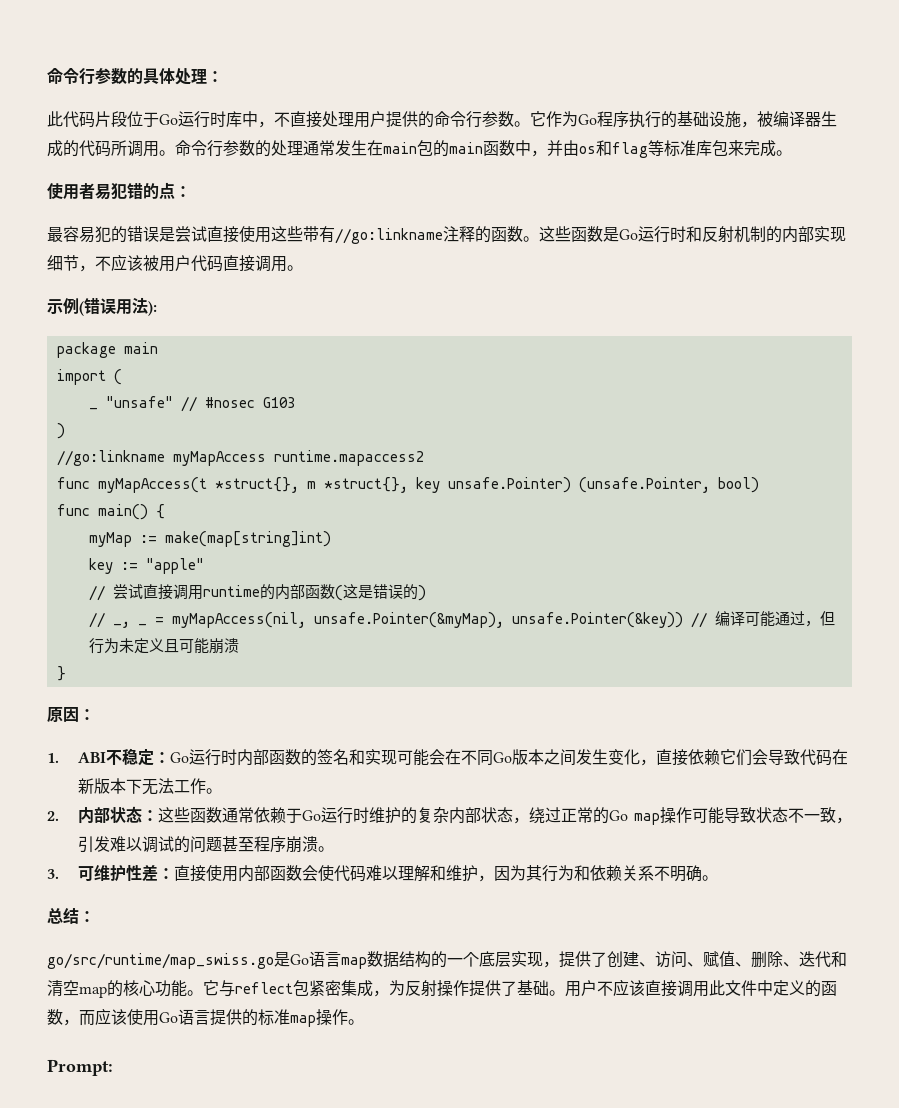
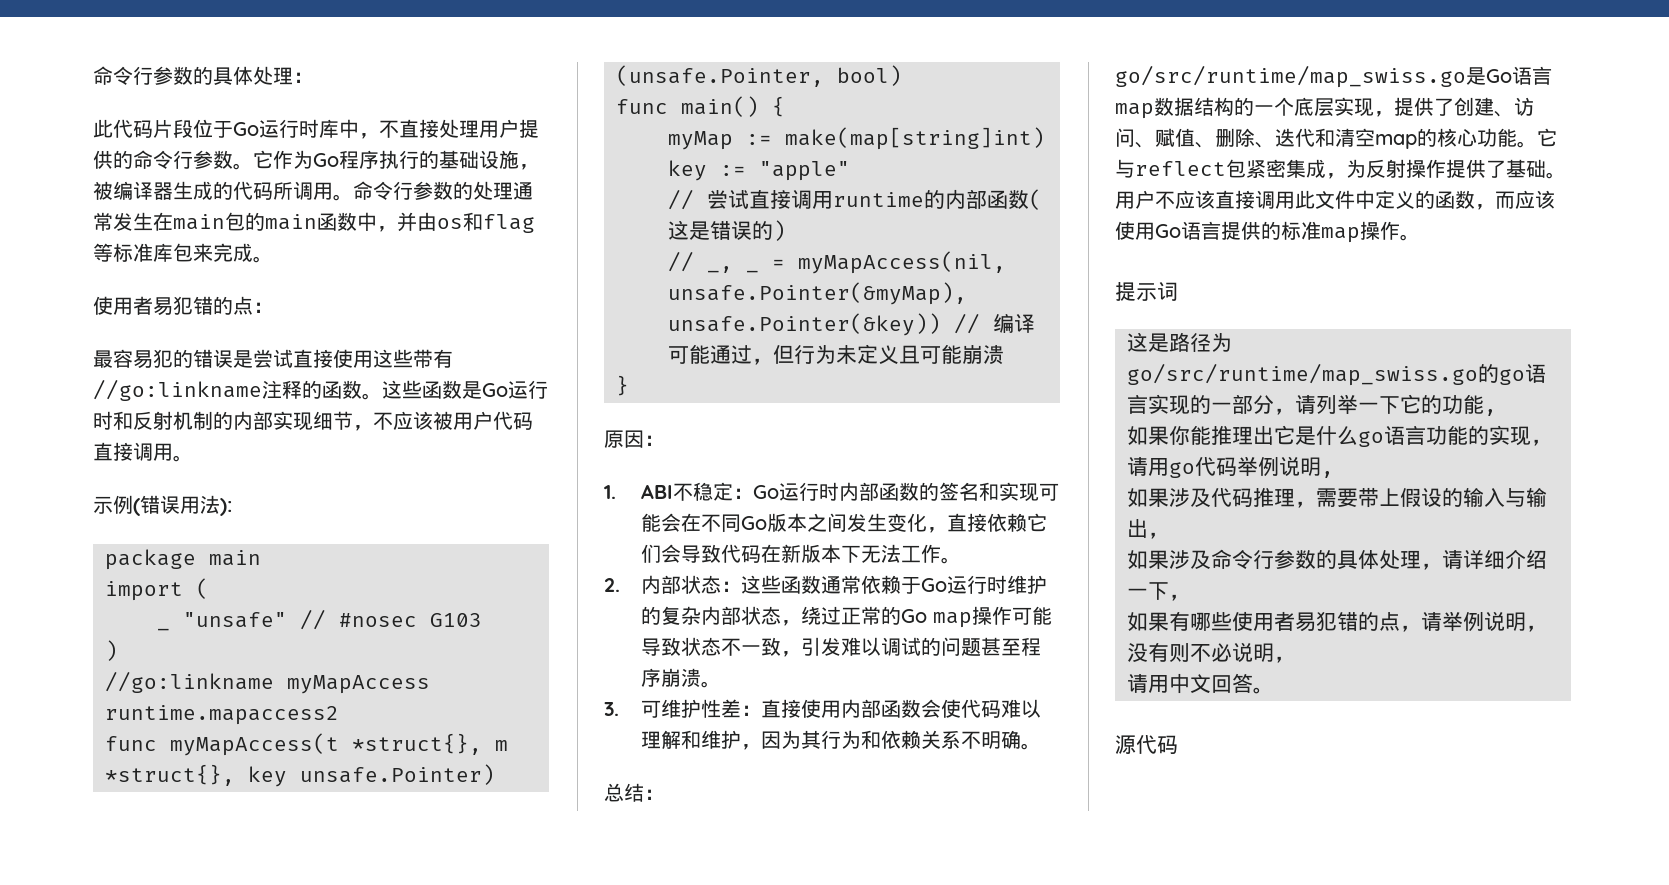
[47,1059,113,1076] Prompt: -> [1115,282,1178,301] [1127,332,1232,352] [1127,363,1546,386] [1127,394,1497,416] [1127,425,1552,447] [1127,456,1334,478] [1127,487,1547,508] [1127,519,1169,539] [1127,549,1547,570] [1127,582,1190,601] [1127,611,1547,632] [1127,642,1295,663] [1127,673,1274,694] [1115,735,1178,754] 提示词 // 这是路径为go/src/runtime/map_swiss.go的go语言实现的一部分，请列举一下它的功能, // 如果你能推理出它是什么go语言功能的实现，请用go代码举例说明, // 如果涉及代码推理，需要带上假设的输入与输出， // 如果涉及命令行参数的具体处理，请详细介绍一下， // 如果有哪些使用者易犯错的点，请举例说明，没有则不必说明， // 请用中文回答。 // 源代码

